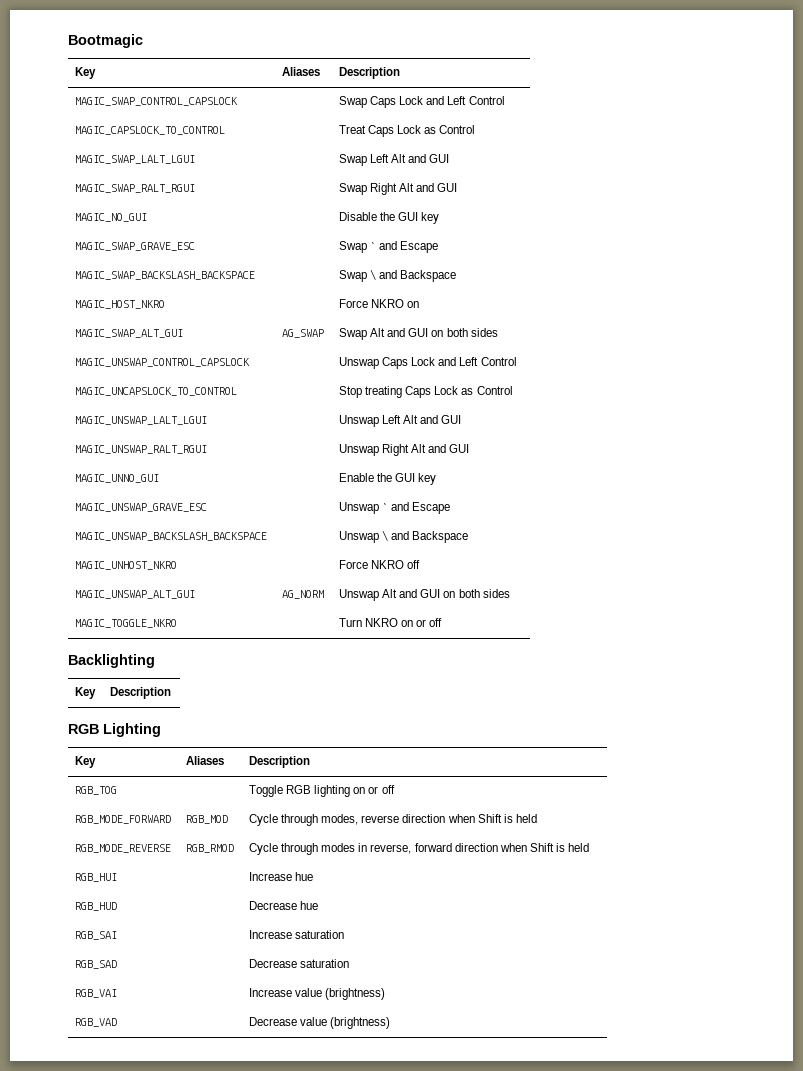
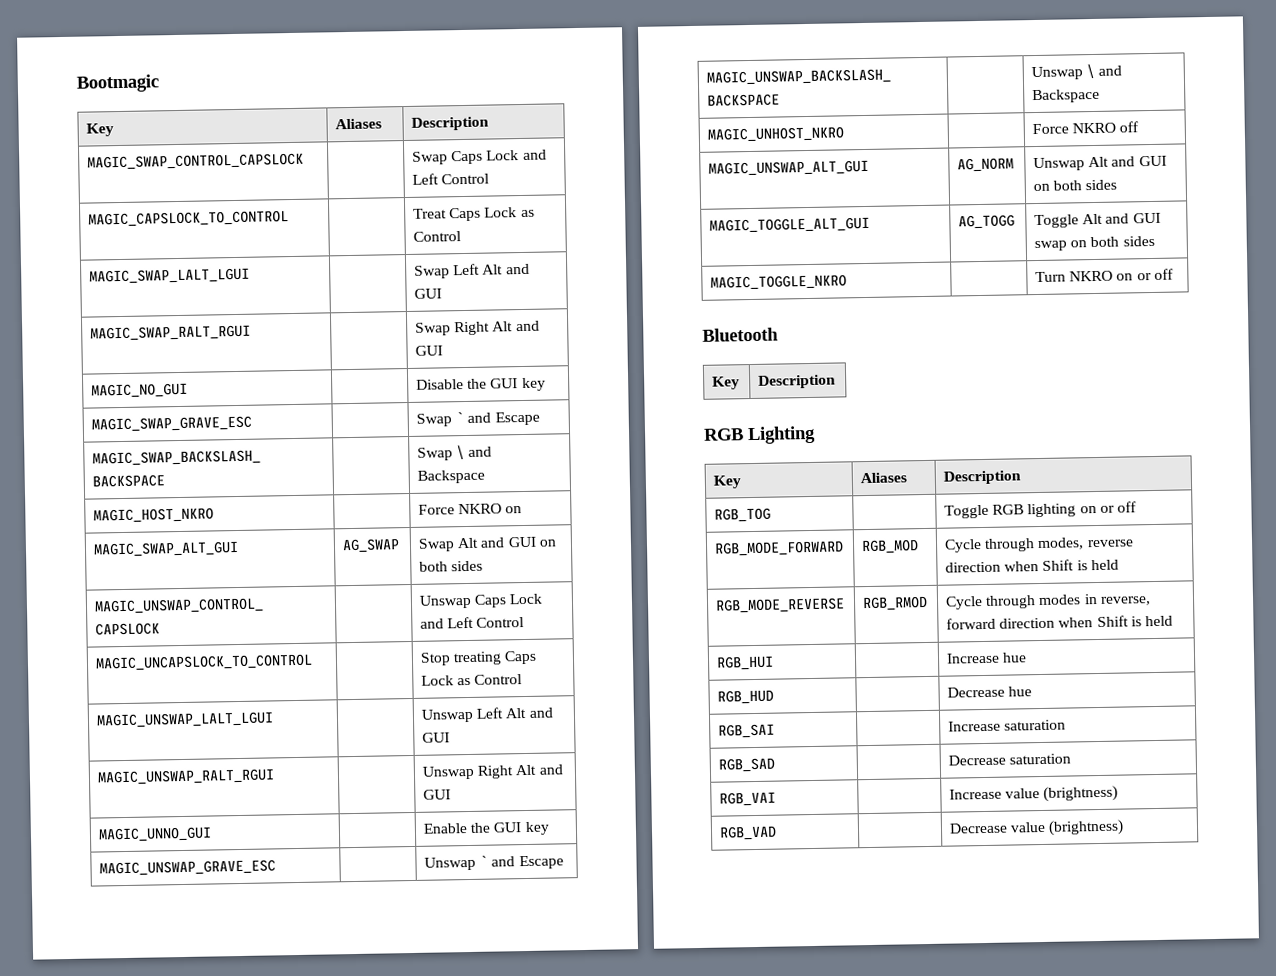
(510, 593) none -> [709,216,871,233] [958,214,1016,229] [1034,212,1161,229] [1034,235,1155,252] // MAGIC_TOGGLE_ALT_GUI | AG_TOGG | Toggle Alt and GUI swap on both sides
[68,654,155,668] Backlighting -> [702,327,779,342] Bluetooth

